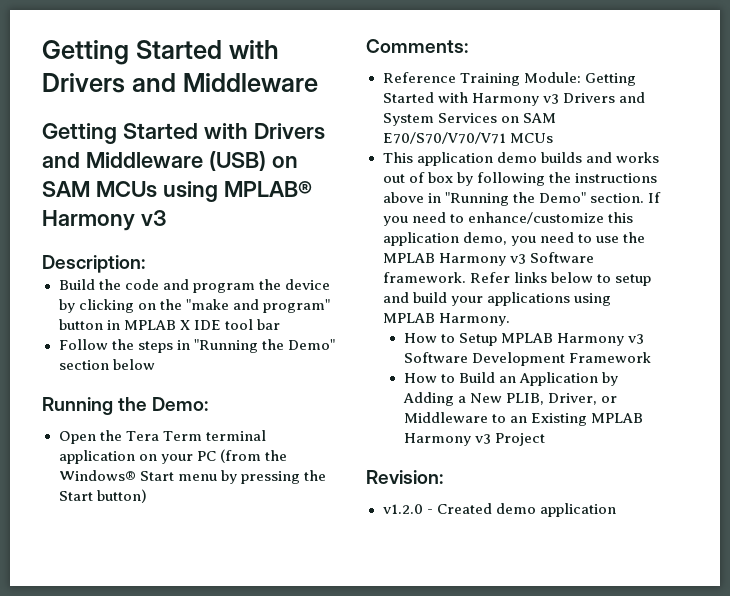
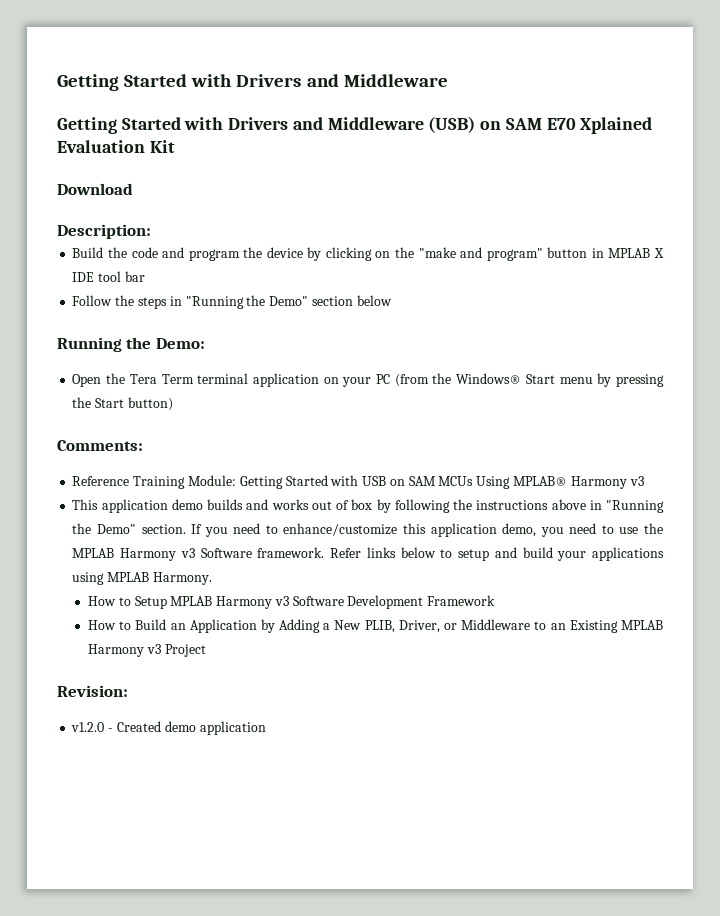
[95,181,312,202] [42,210,166,231] MCUs using MPLAB® Harmony v3 -> [546,117,653,134] [57,140,175,153] [57,183,133,195] E70 Xplained Evaluation Kit // Download
[471,92,645,106] [382,113,556,126] [382,132,553,144] Harmony v3 Drivers and System Services on SAM E70/S70/V70/V71 MCUs -> [362,476,644,489] USB on SAM MCUs Using MPLAB® Harmony v3

